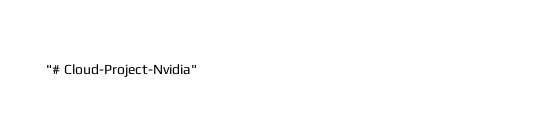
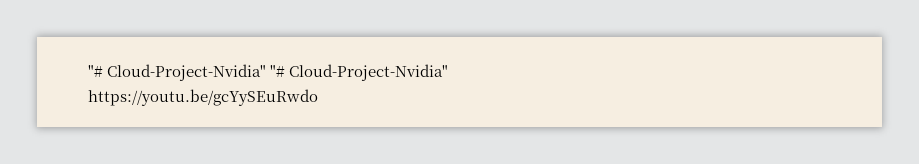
[46,64,197,78] "# Cloud-Project-Nvidia" -> [88,64,449,81] [88,89,318,106] "# Cloud-Project-Nvidia" "# Cloud-Project-Nvidia" // https://youtu.be/gcYySEuRwdo

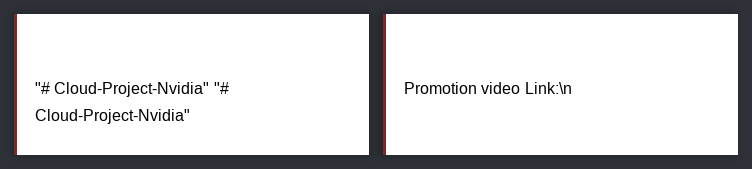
[88,89,318,106] https://youtu.be/gcYySEuRwdo -> [404,82,572,94] Promotion video Link:\n

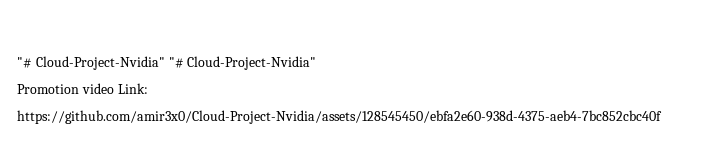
[524,82,572,94] Link:\n -> [117,83,148,94] [17,110,662,124] Link: // https://github.com/amir3x0/Cloud-Project-Nvidia/assets/128545450/ebfa2e60-938d-4375-aeb4-7bc852cbc40f

